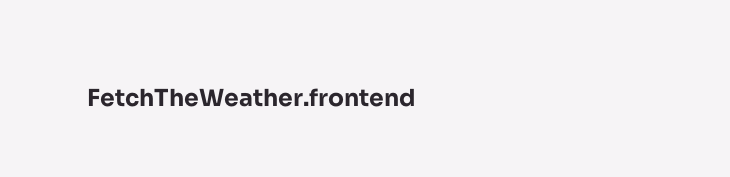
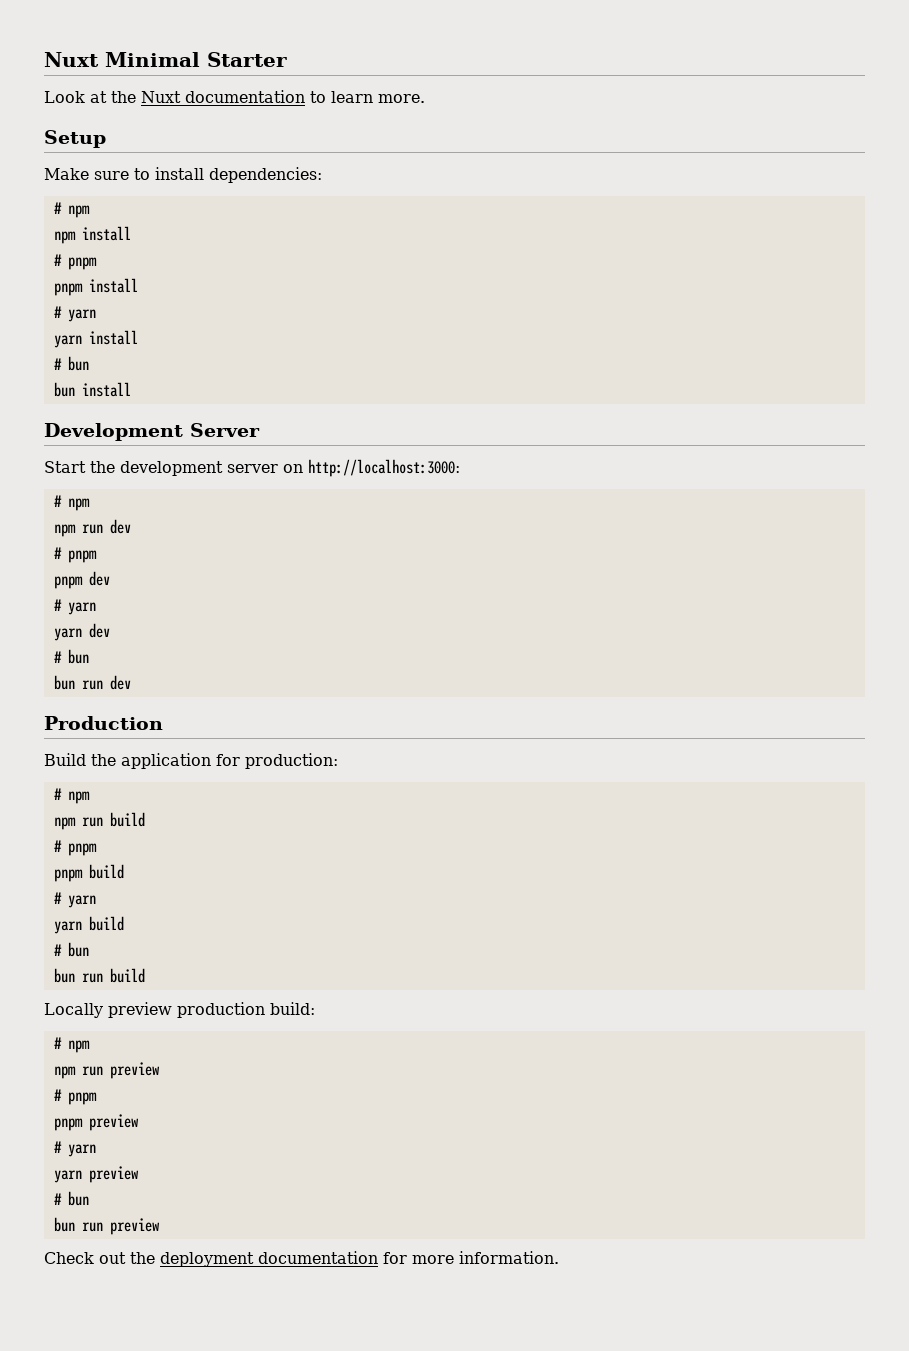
[87,88,416,107] FetchTheWeather.frontend -> [44,52,287,67] [44,90,425,103] [44,130,106,148] [44,167,322,183] [53,202,90,218] [53,226,131,244] [53,254,97,270] [53,278,138,296] [53,306,96,322] [53,330,138,348] [53,356,89,371] [53,382,131,397] [44,423,260,441] [44,459,460,477] [53,495,90,511] [53,519,131,537] [53,547,97,563] [53,571,110,589] [53,599,96,615] [53,623,110,641] [53,649,89,664] [53,675,131,690] [44,716,163,730] [44,753,338,769] [53,788,90,804] [53,812,145,830] [53,840,97,856] [53,864,124,882] [53,892,96,908] [53,916,124,934] [53,942,89,957] [53,968,145,983] [44,1002,315,1018] [53,1037,90,1053] [53,1062,160,1079] [53,1089,97,1105] [53,1114,139,1131] [53,1141,96,1157] [53,1166,139,1183] [53,1191,89,1206] [53,1217,160,1235] [44,1251,559,1267] Nuxt Minimal Starter // Look at the Nuxt documentation to learn more. // Setup // Make sure to install dependencies: // # npm // npm install // # pnpm // pnpm install // # yarn // yarn install // # bun // bun install // Development Server // Start the development server on http://localhost:3000: // # npm // npm run dev // # pnpm // pnpm dev // # yarn // yarn dev // # bun // bun run dev // Production // Build the application for production: // # npm // npm run build // # pnpm // pnpm build // # yarn // yarn build // # bun // bun run build // Locally preview production build: // # npm // npm run preview // # pnpm // pnpm preview // # yarn // yarn preview // # bun // bun run preview // Check out the deployment documentation for more information.

